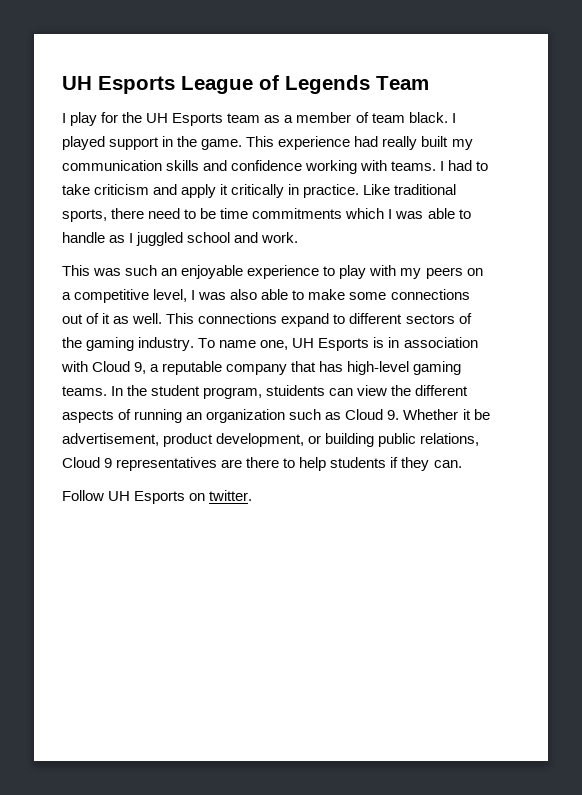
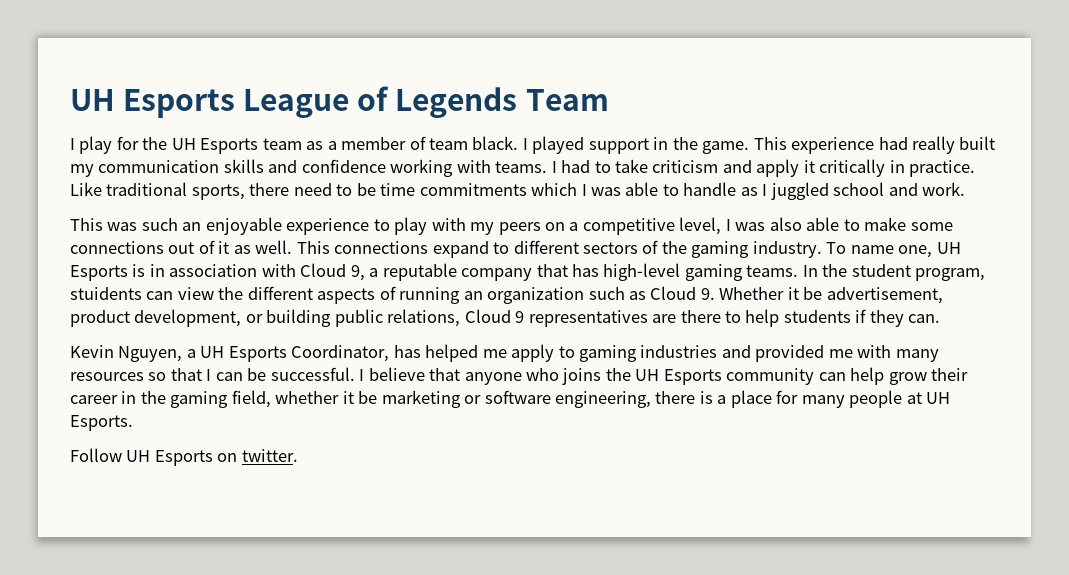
(462, 464) none -> [70,344,939,362] [70,367,969,385] [70,390,951,408] [70,415,133,431] // Kevin Nguyen, a UH Esports Coordinator, has helped me apply to gaming industries and provided me with many resources so that I can be successful. I believe that anyone who joins the UH Esports community can help grow their career in the gaming field, whether it be marketing or software engineering, there is a place for many people at UH Esports.

